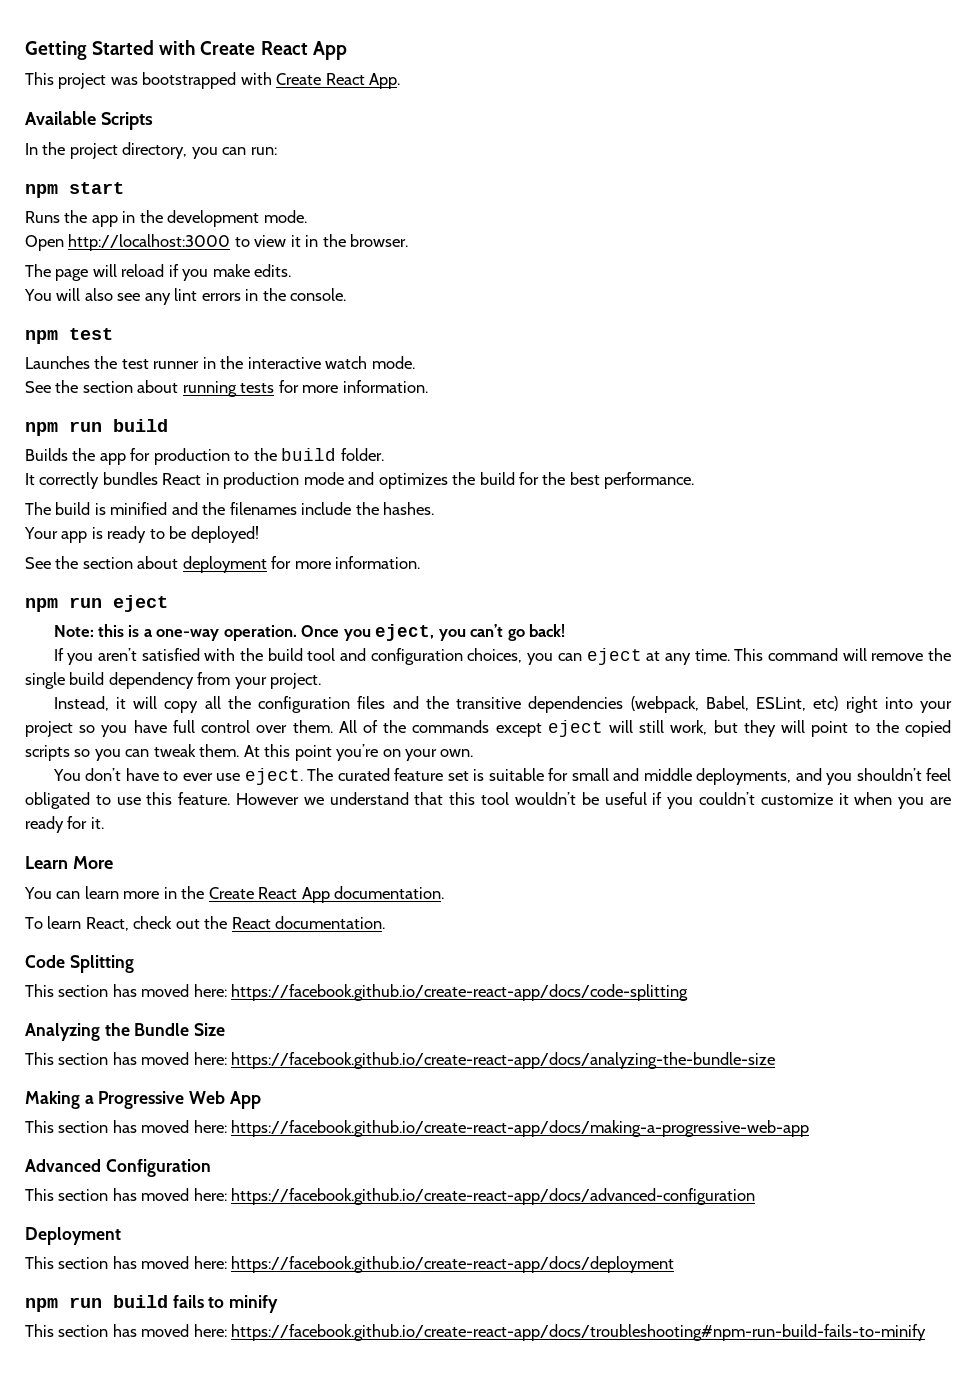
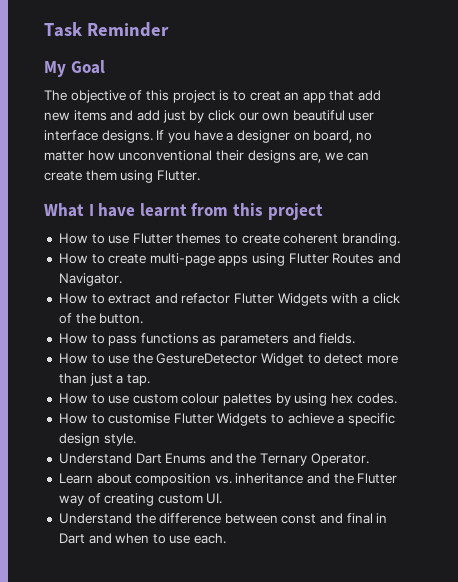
[25,40,347,60] [25,72,401,89] [25,111,153,130] [25,142,277,159] [25,182,124,198] [25,210,307,227] [25,234,409,251] [25,264,292,281] [24,288,347,305] [25,328,113,344] [25,356,415,369] [25,380,428,397] [25,419,168,436] [25,448,384,465] [25,472,695,489] [25,502,435,515] [24,526,259,543] [25,556,421,573] [25,595,168,612] [53,624,566,641] [53,648,952,665] [25,672,322,689] [53,696,952,713] [25,720,952,737] [25,744,474,761] [52,768,951,785] [25,792,952,809] [25,816,104,833] [25,856,113,869] [24,886,445,903] [25,916,386,931] [25,955,134,973] [25,984,689,1001] [25,1023,226,1041] [25,1052,776,1069] [25,1091,261,1109] [25,1120,810,1137] [25,1159,211,1177] [25,1188,756,1205] [25,1227,121,1245] [25,1256,675,1273] [25,1295,279,1313] [25,1324,927,1341] Getting Started with Create React App // This project was bootstrapped with Create React App. // Available Scripts // In the project directory, you can run: // npm start // Runs the app in the development mode. // Open http://localhost:3000 to view it in the browser. // The page will reload if you make edits. // You will also see any lint errors in the console. // npm test // Launches the test runner in the interactive watch mode. // See the section about running tests for more information. // npm run build // Builds the app for production to the build folder. // It correctly bundles React in production mode and optimizes the build for the best performance. // The build is minified and the filenames include the hashes. // Your app is ready to be deployed! // See the section about deployment for more information. // npm run eject // Note: this is a one-way operation. Once you eject, you can’t go back! // If you aren’t satisfied with the build tool and configuration choices, you can eject at any time. This command will remove the single build dependency from your project. // Instead, it will copy all the configuration files and the transitive dependencies (webpack, Babel, ESLint, etc) right into your project so you have full control over them. All of the commands except eject will still work, but they will point to the copied scripts so you can tweak them. At this point you’re on your own. // You don’t have to ever use eject. The curated feature set is suitable for small and middle deployments, and you shouldn’t feel obligated to use this feature. However we understand that this tool wouldn’t be useful if you couldn’t customize it when you are ready for it. // Learn More // You can learn more in the Create React App documentation. // To learn React, check out the React documentation. // Code Splitting // This section has moved here: https://facebook.github.io/create-react-app/docs/code-splitting // Analyzing the Bundle Size // This section has moved here: https://facebook.github.io/create-react-app/docs/analyzing-the-bundle-size // Making a Progressive Web App // This section has moved here: https://facebook.github.io/create-react-app/docs/making-a-progressive-web-app // Advanced Configuration // This section has moved here: https://facebook.github.io/create-react-app/docs/advanced-configuration // Deployment // This section has moved here: https://facebook.github.io/create-react-app/docs/deployment // npm run build fails to minify // This section has moved here: https://facebook.github.io/create-react-app/docs/troubleshooting#npm-run-build-fails-to-minify -> [44,22,169,37] [44,60,105,77] [44,90,382,103] [44,110,375,123] [44,130,372,143] [44,150,369,163] [44,170,200,183] [44,203,323,220] [58,233,401,246] [58,253,402,266] [58,273,122,286] [58,293,400,306] [58,313,144,324] [58,333,356,346] [58,353,399,366] [58,373,150,386] [58,393,397,406] [58,413,396,426] [58,433,136,446] [58,453,369,466] [58,473,398,486] [58,493,223,506] [58,513,388,524] [58,533,227,544] Task Reminder // My Goal // The objective of this project is to creat an app that add new items and add just by click our own beautiful user interface designs. If you have a designer on board, no matter how unconventional their designs are, we can create them using Flutter. // What I have learnt from this project // How to use Flutter themes to create coherent branding. // How to create multi-page apps using Flutter Routes and Navigator. // How to extract and refactor Flutter Widgets with a click of the button. // How to pass functions as parameters and fields. // How to use the GestureDetector Widget to detect more than just a tap. // How to use custom colour palettes by using hex codes. // How to customise Flutter Widgets to achieve a specific design style. // Understand Dart Enums and the Ternary Operator. // Learn about composition vs. inheritance and the Flutter way of creating custom UI. // Understand the difference between const and final in Dart and when to use each.

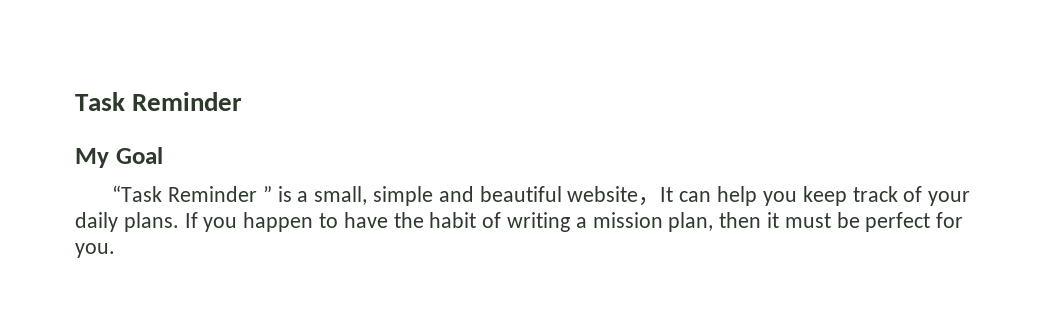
[44,90,382,103] [44,110,375,123] [44,130,372,143] [44,150,369,163] [44,170,200,183] [44,203,323,220] [58,233,401,246] [58,253,402,266] [58,273,122,286] [58,293,400,306] [58,313,144,324] [58,333,356,346] [58,353,399,366] [58,373,150,386] [58,393,397,406] [58,413,396,426] [58,433,136,446] [58,453,369,466] [58,473,398,486] [58,493,223,506] [58,513,388,524] [58,533,227,544] The objective of this project is to creat an app that add new items and add just by click our own beautiful user interface designs. If you have a designer on board, no matter how unconventional their designs are, we can create them using Flutter. // What I have learnt from this project // How to use Flutter themes to create coherent branding. // How to create multi-page apps using Flutter Routes and Navigator. // How to extract and refactor Flutter Widgets with a click of the button. // How to pass functions as parameters and fields. // How to use the GestureDetector Widget to detect more than just a tap. // How to use custom colour palettes by using hex codes. // How to customise Flutter Widgets to achieve a specific design style. // Understand Dart Enums and the Ternary Operator. // Learn about composition vs. inheritance and the Flutter way of creating custom UI. // Understand the difference between const and final in Dart and when to use each. -> [112,185,971,206] [75,212,964,232] [75,243,115,258] “Task Reminder ” is a small, simple and beautiful website，It can help you keep track of your daily plans. If you happen to have the habit of writing a mission plan, then it must be perfect for you.

